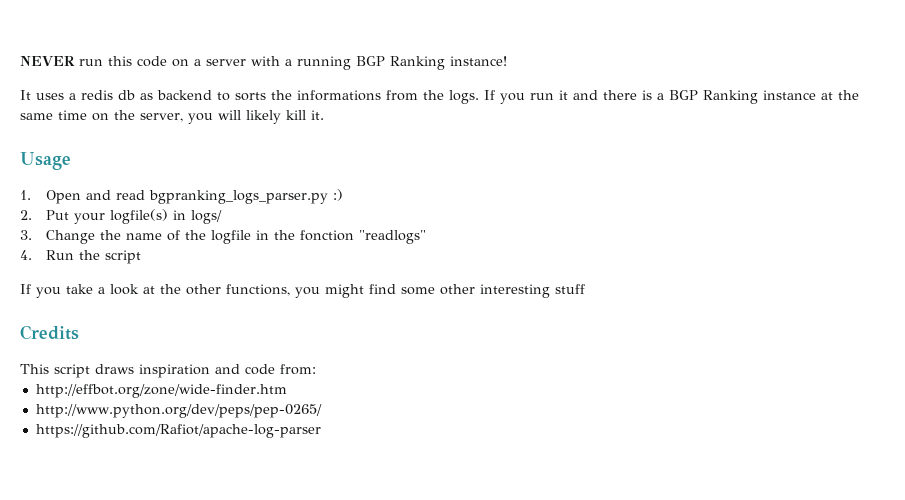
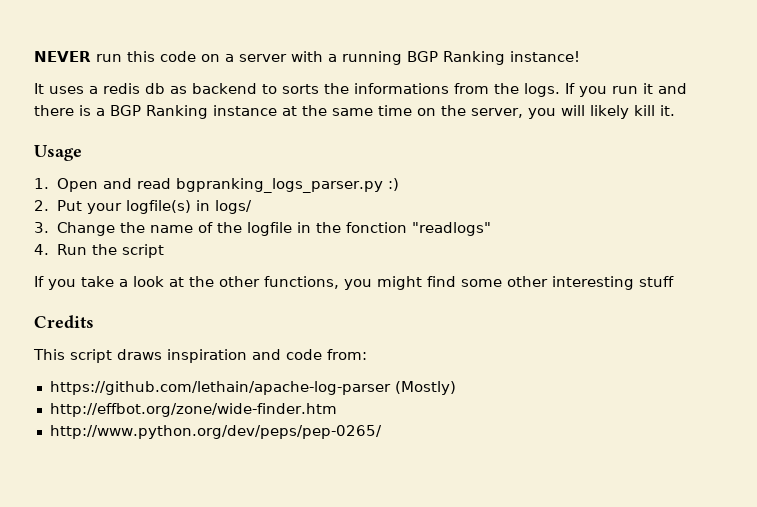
(316, 369) none -> [49,381,456,395] // https://github.com/lethain/apache-log-parser (Mostly)
[35,424,321,438] // https://github.com/Rafiot/apache-log-parser -> (382, 432) none

